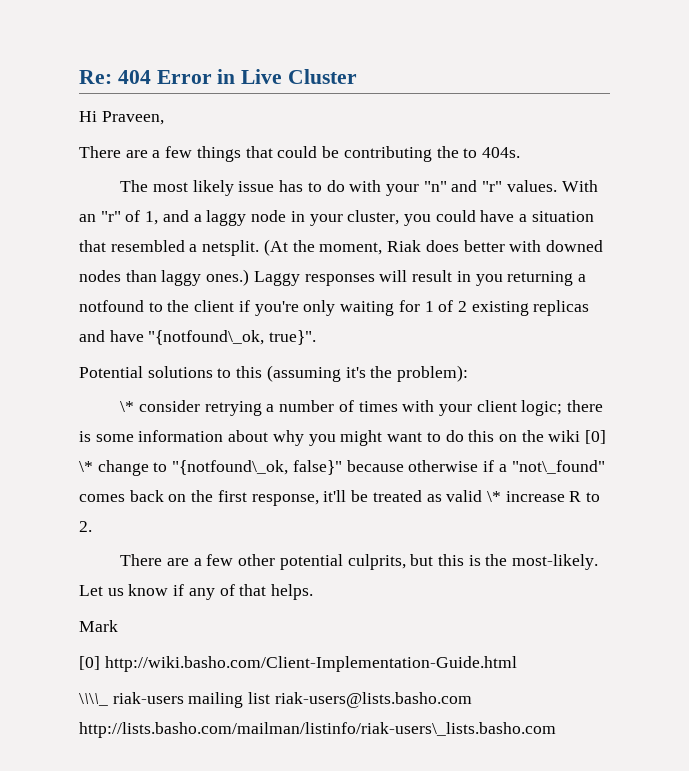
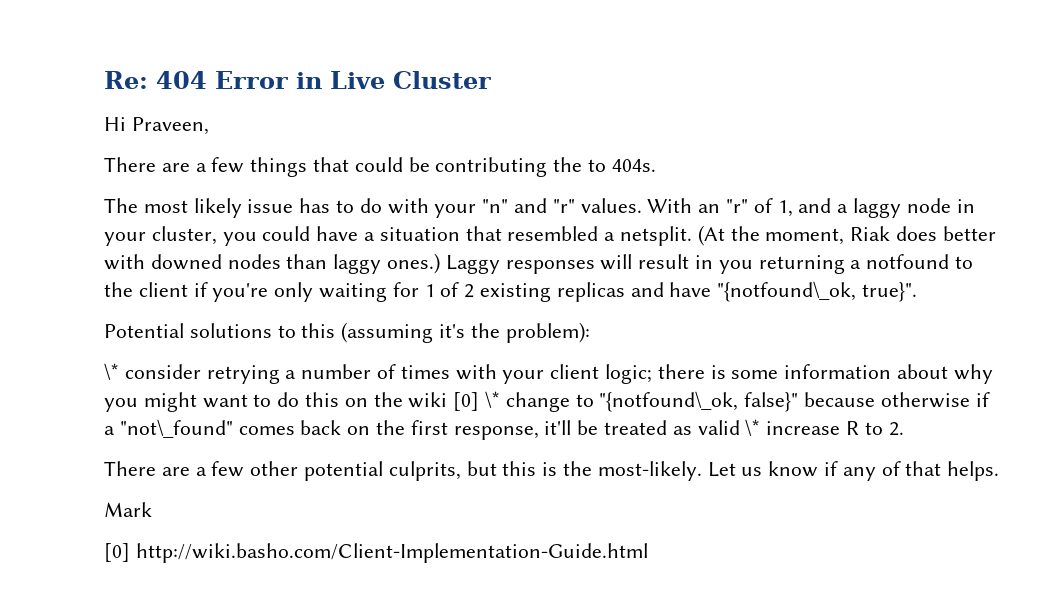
[79,692,472,708] [79,722,556,738] // \\\\_ riak-users mailing list riak-users@lists.basho.com http://lists.basho.com/mailman/listinfo/riak-users\_lists.basho.com -> (648, 553) none

